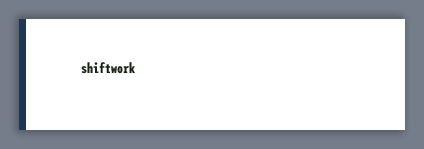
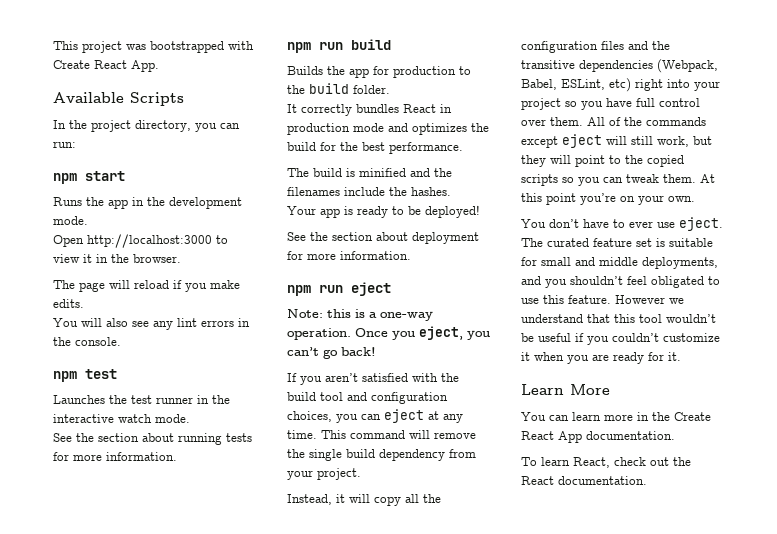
[81,62,135,74] shiftwork -> [53,41,254,53] [53,60,159,72] [53,92,184,106] [53,120,240,132] [53,141,76,148] [53,171,125,184] [53,197,242,209] [53,216,88,225] [53,234,228,248] [53,254,181,263] [53,280,240,292] [53,299,84,308] [53,318,250,330] [53,337,121,346] [53,369,117,382] [53,395,230,404] [53,414,190,423] [53,433,252,445] [53,452,177,461] [287,39,391,53] [287,66,471,78] [287,83,390,94] [287,104,452,116] [287,123,489,135] [287,142,463,154] [287,168,452,177] [287,187,451,196] [287,205,480,218] [287,232,479,244] [287,251,411,260] [287,282,391,296] [287,309,433,321] [287,326,490,340] [287,347,376,359] [287,373,459,385] [287,392,448,404] [287,409,463,423] [287,430,476,439] [287,449,476,461] [287,468,361,480] [287,494,441,506] [521,41,670,53] [521,59,718,73] [521,78,720,92] [521,98,700,110] [521,117,706,126] [521,134,712,148] [521,155,684,167] [521,174,715,186] [521,193,695,205] [521,217,723,231] [521,238,713,247] [521,257,718,269] [521,276,720,288] [521,295,684,304] [521,314,716,323] [521,333,720,345] [521,352,681,364] [521,384,610,395] [521,412,711,421] [521,431,675,443] [521,457,691,468] [521,476,647,485] This project was bootstrapped with Create React App. // Available Scripts // In the project directory, you can run: // npm start // Runs the app in the development mode. // Open http://localhost:3000 to view it in the browser. // The page will reload if you make edits. // You will also see any lint errors in the console. // npm test // Launches the test runner in the interactive watch mode. // See the section about running tests for more information. // npm run build // Builds the app for production to the build folder. // It correctly bundles React in production mode and optimizes the build for the best performance. // The build is minified and the filenames include the hashes. // Your app is ready to be deployed! // See the section about deployment for more information. // npm run eject // Note: this is a one-way operation. Once you eject, you can’t go back! // If you aren’t satisfied with the build tool and configuration choices, you can eject at any time. This command will remove the single build dependency from your project. // Instead, it will copy all the configuration files and the transitive dependencies (Webpack, Babel, ESLint, etc) right into your project so you have full control over them. All of the commands except eject will still work, but they will point to the copied scripts so you can tweak them. At this point you’re on your own. // You don’t have to ever use eject. The curated feature set is suitable for small and middle deployments, and you shouldn’t feel obligated to use this feature. However we understand that this tool wouldn’t be useful if you couldn’t customize it when you are ready for it. // Learn More // You can learn more in the Create React App documentation. // To learn React, check out the React documentation.

